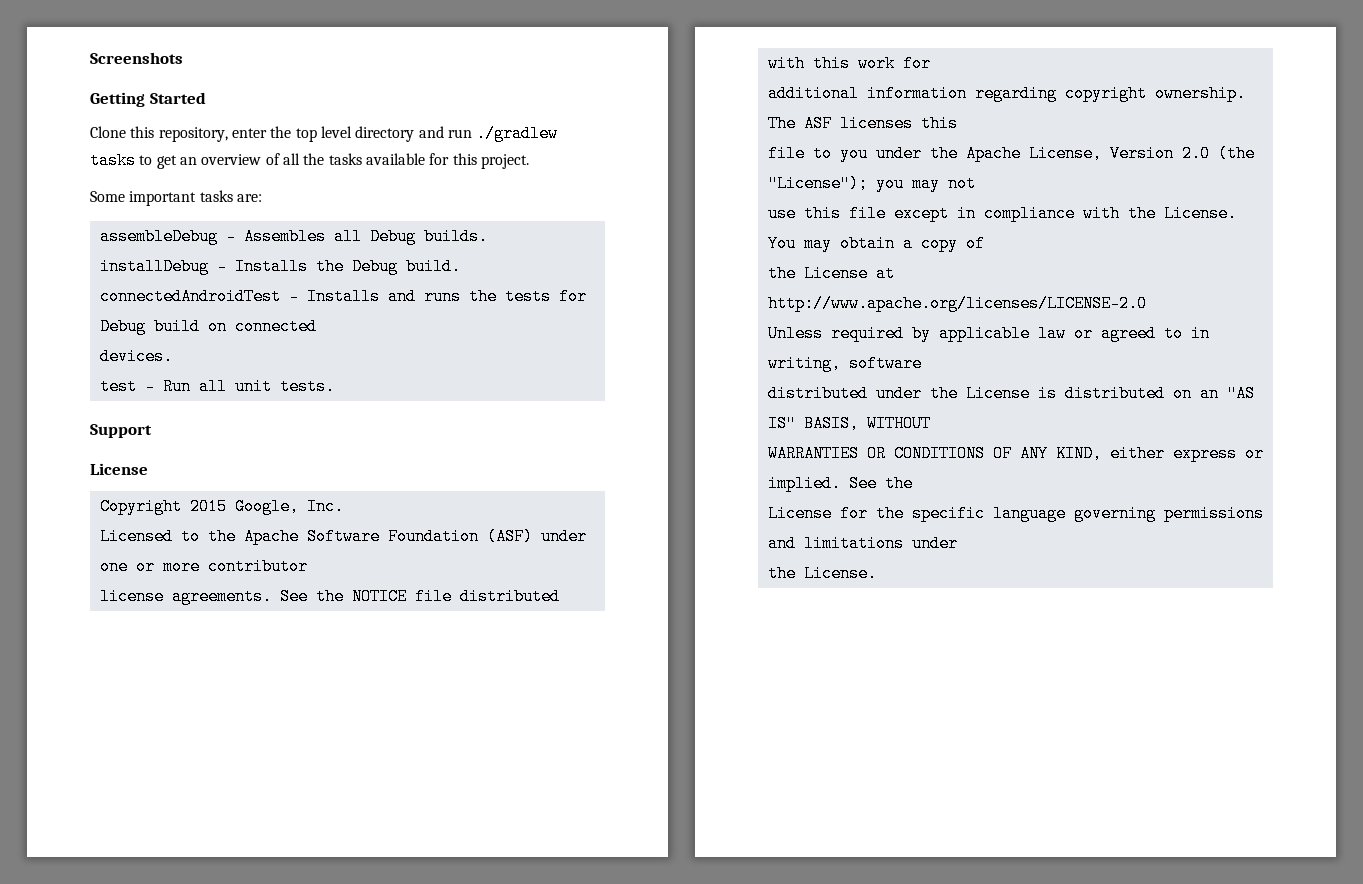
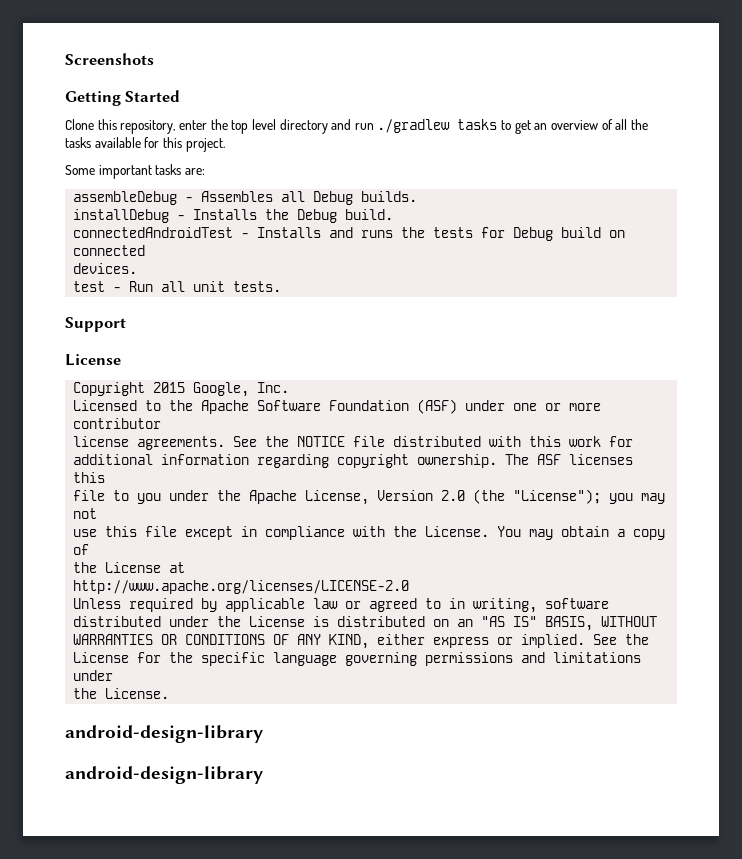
(877, 573) none -> [65,725,263,743] [65,766,263,784] // android-design-library // android-design-library

